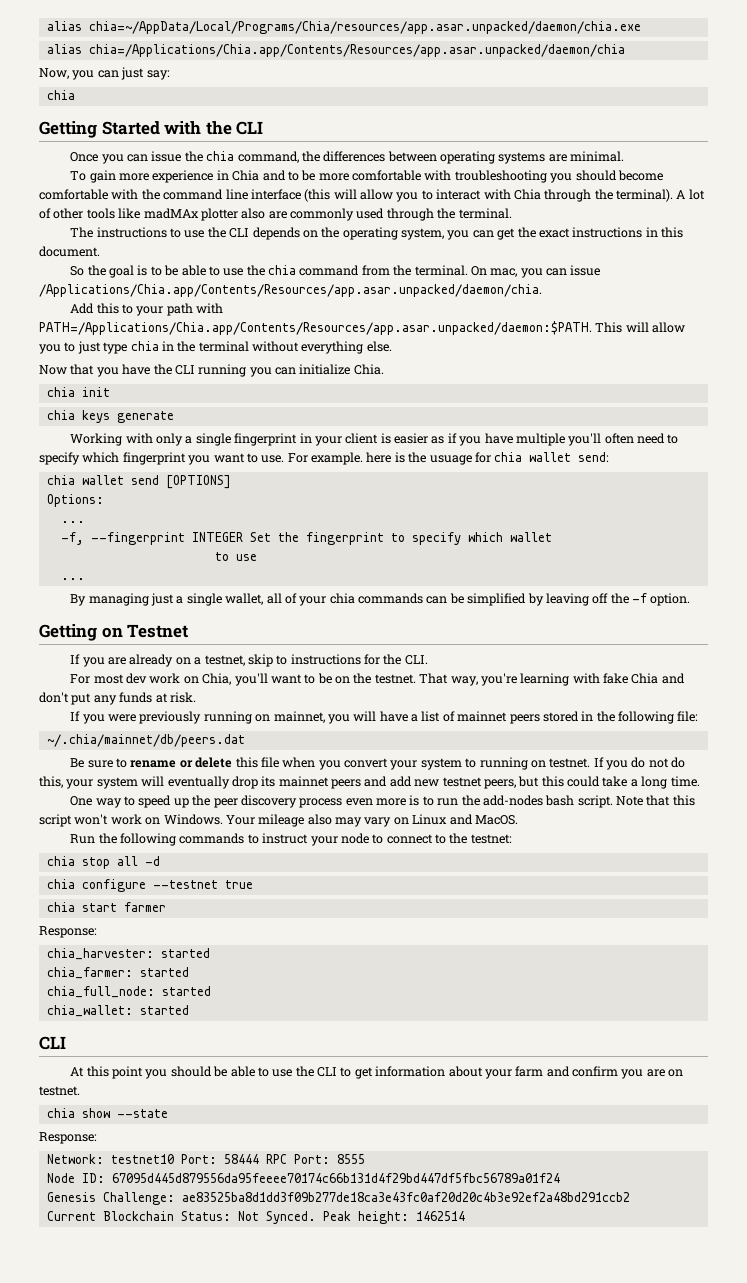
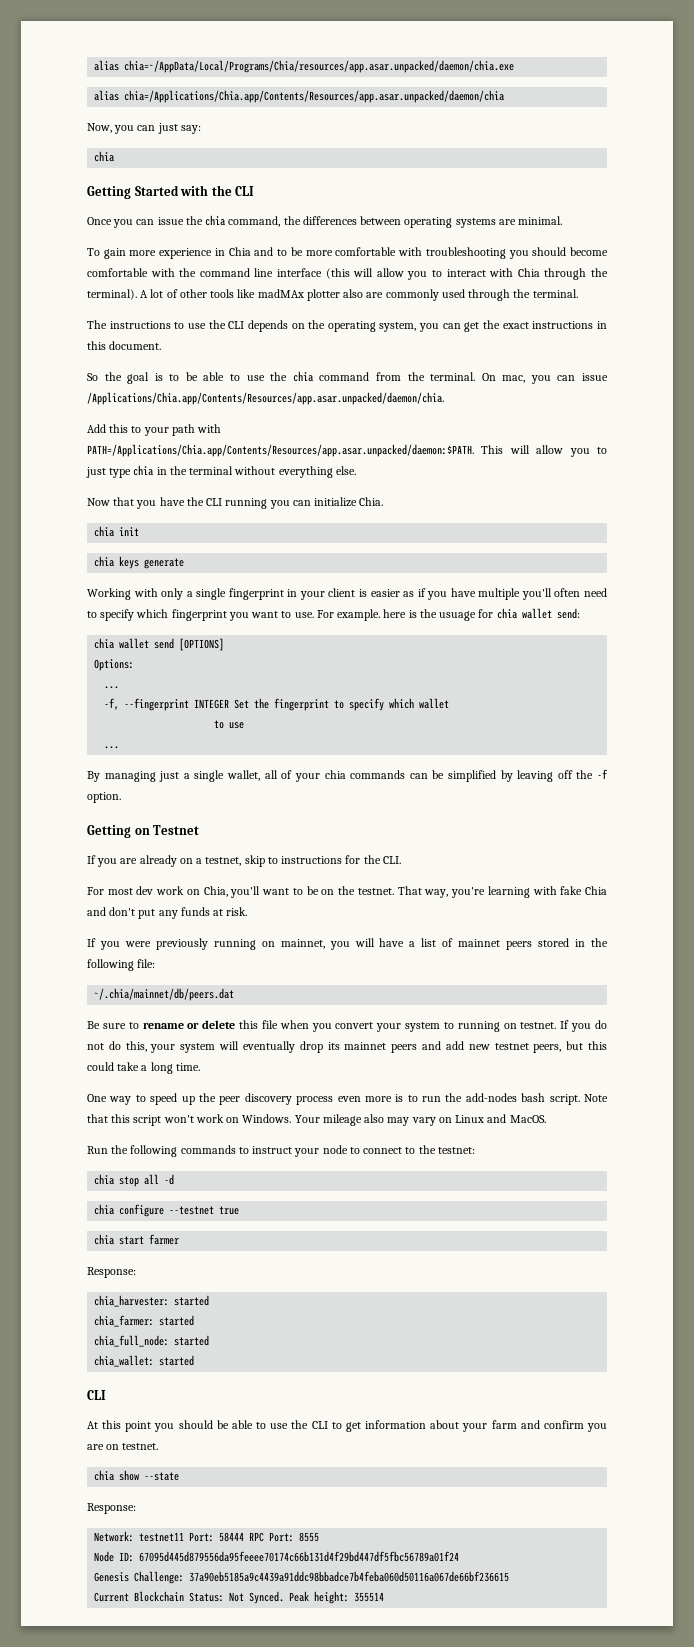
[110,1154,174,1164] testnet10 -> [139,1532,185,1542] testnet11
[181,1192,630,1202] ae83525ba8d1dd3f09b277de18ca3e43fc0af20d20c4b3e92ef2a48bd291ccb2 -> [189,1571,510,1582] 37a90eb5185a9c4439a91ddc98bbadce7b4feba060d50116a067de66bf236615
[415,1211,465,1221] 1462514 -> [354,1592,385,1602] 355514

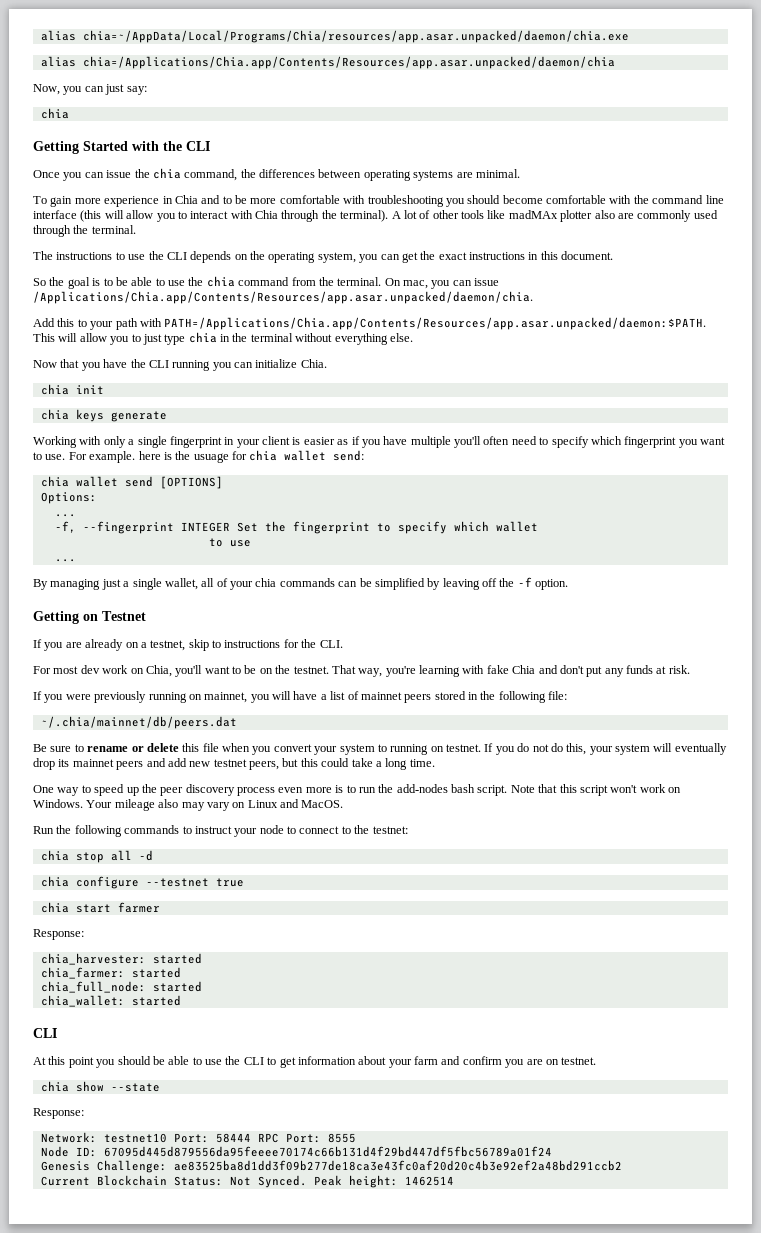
[139,1532,185,1542] testnet11 -> [103,1133,167,1143] testnet10
[189,1571,510,1582] 37a90eb5185a9c4439a91ddc98bbadce7b4feba060d50116a067de66bf236615 -> [173,1160,622,1171] ae83525ba8d1dd3f09b277de18ca3e43fc0af20d20c4b3e92ef2a48bd291ccb2
[354,1592,385,1602] 355514 -> [404,1176,454,1186] 1462514

